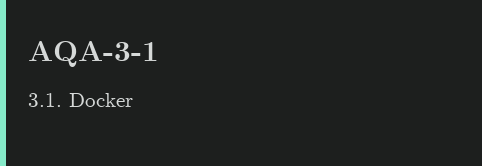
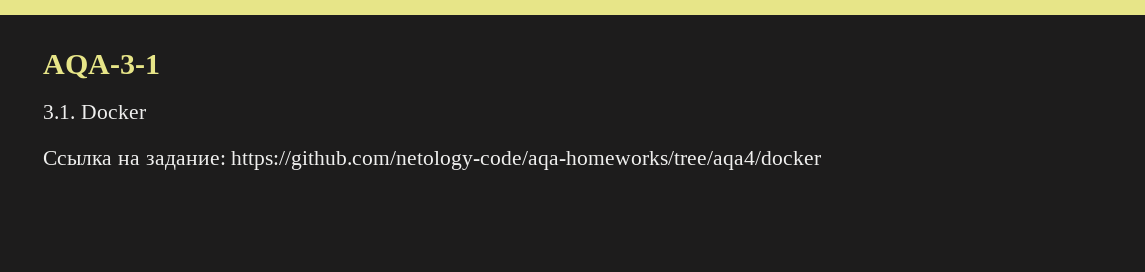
(133, 100) none -> [43,151,822,170] // Ссылка на задание: https://github.com/netology-code/aqa-homeworks/tree/aqa4/docker

